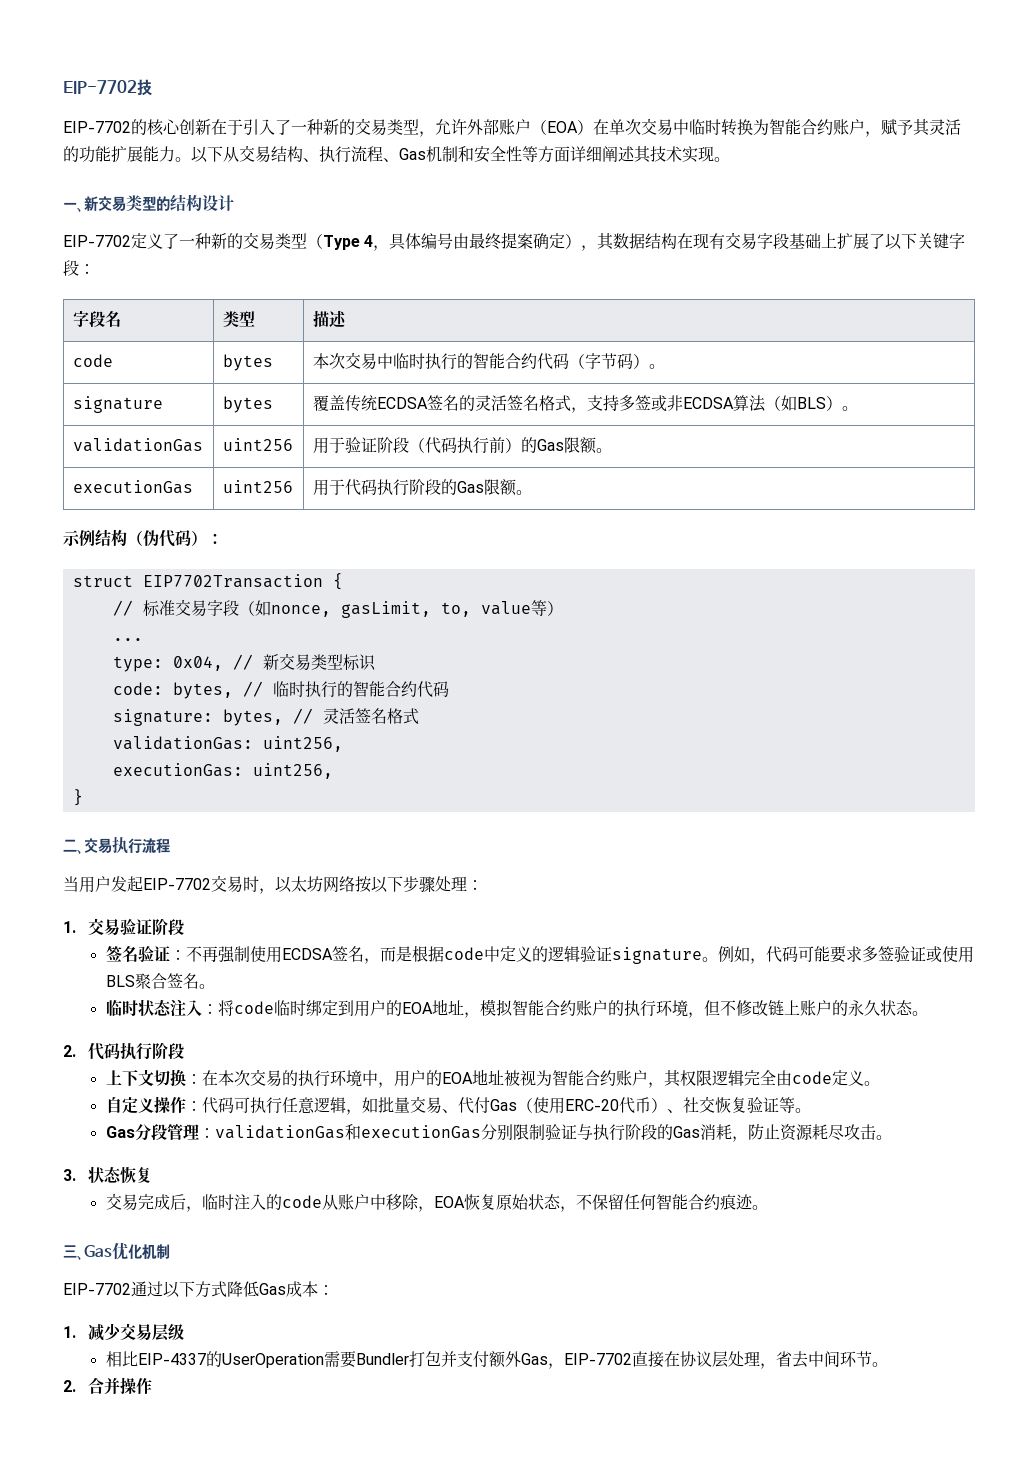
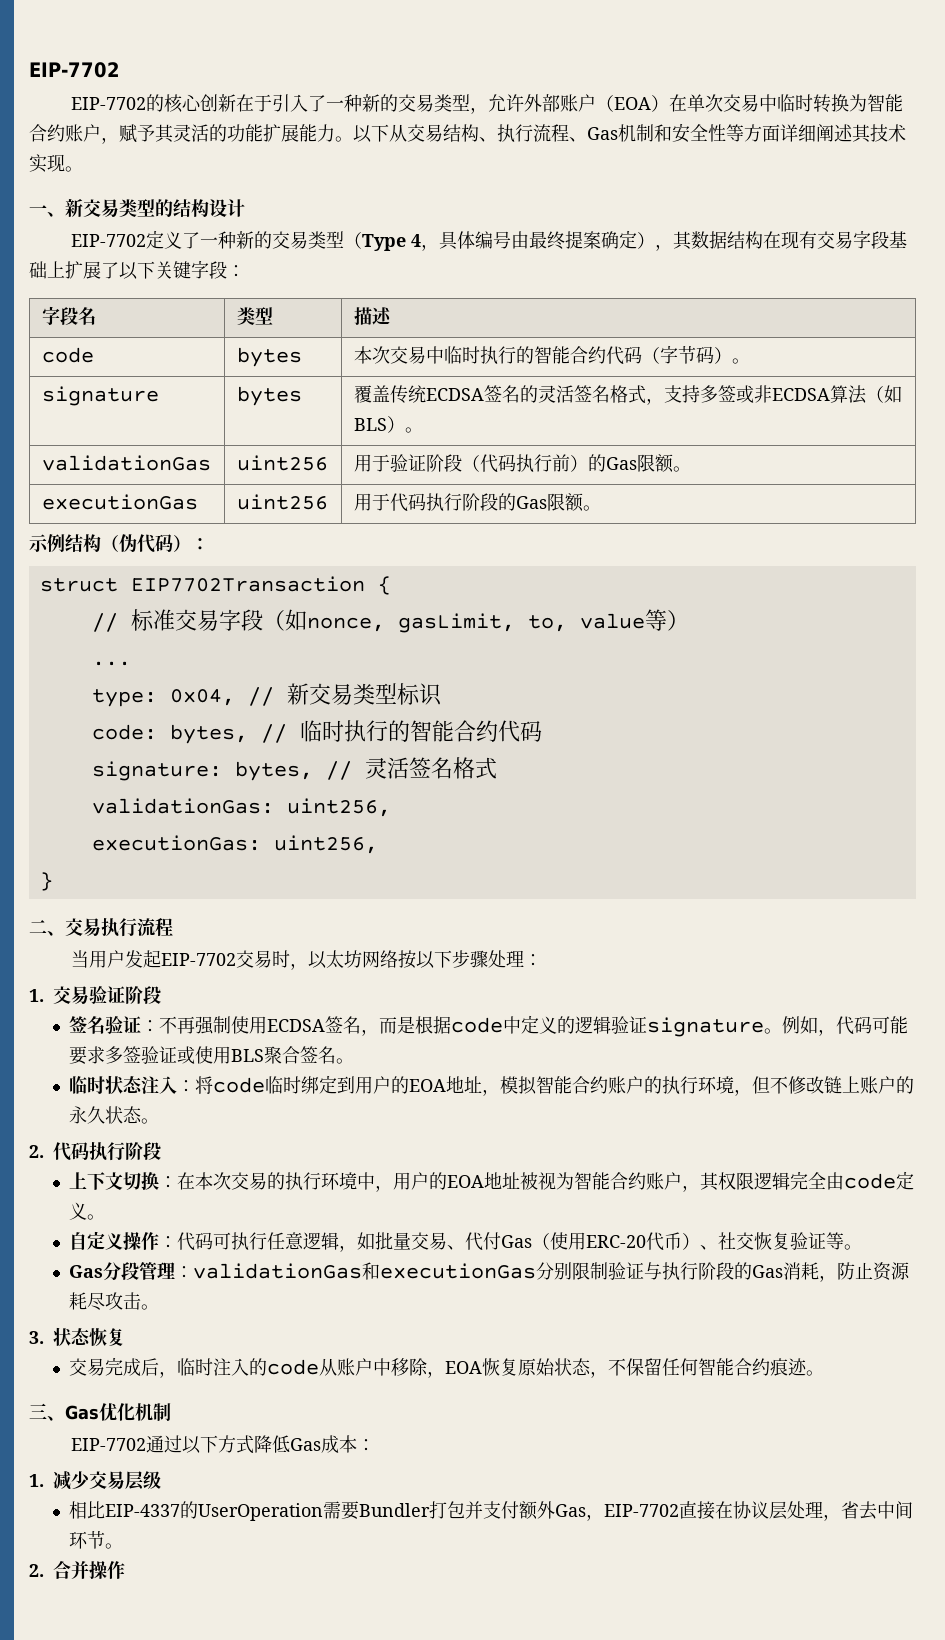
[63,79,152,96] EIP-7702技 -> [29,62,120,78] EIP-7702

